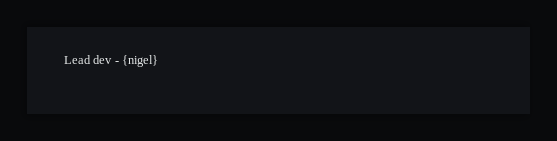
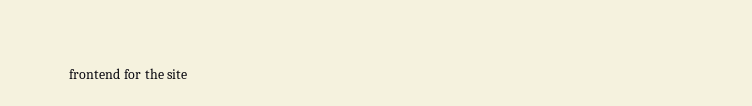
[64,55,159,67] Lead dev - {nigel} -> [69,68,188,79] frontend for the site

